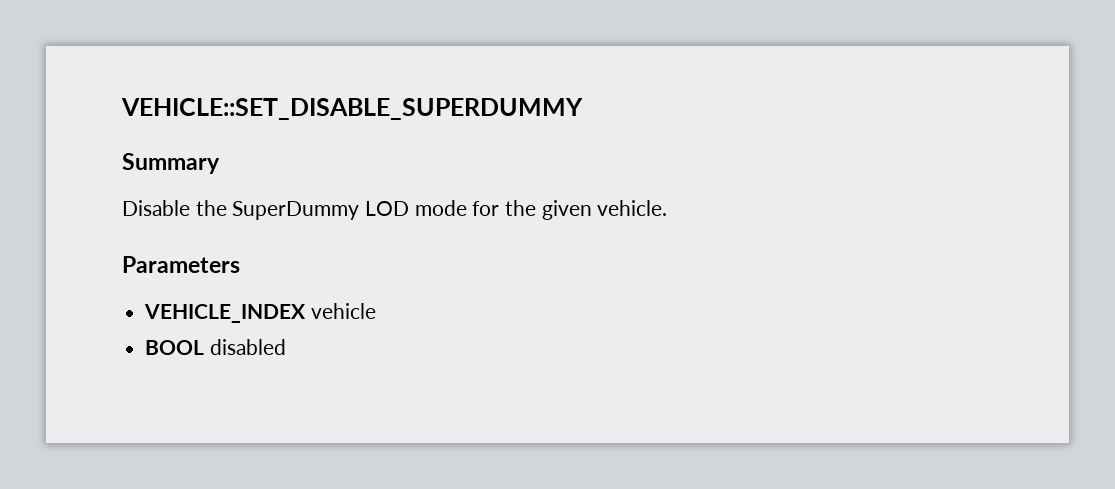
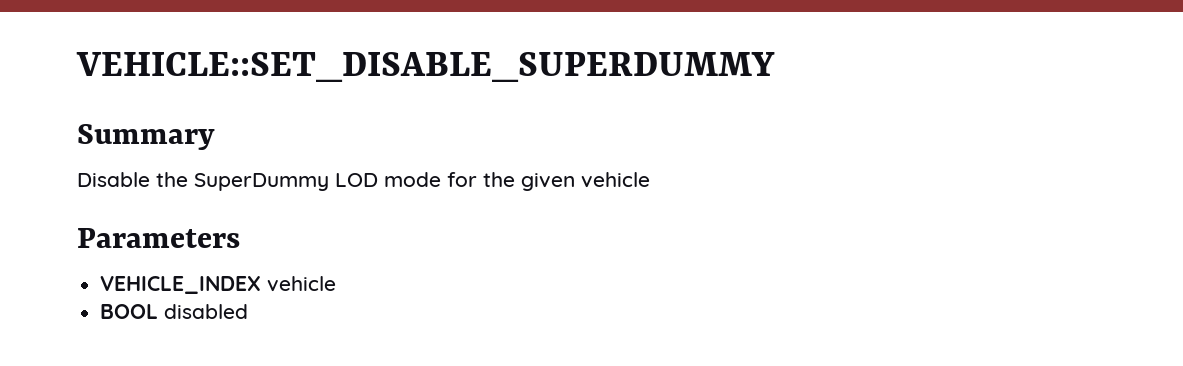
[597,200,668,216] vehicle. -> [581,172,650,188] vehicle

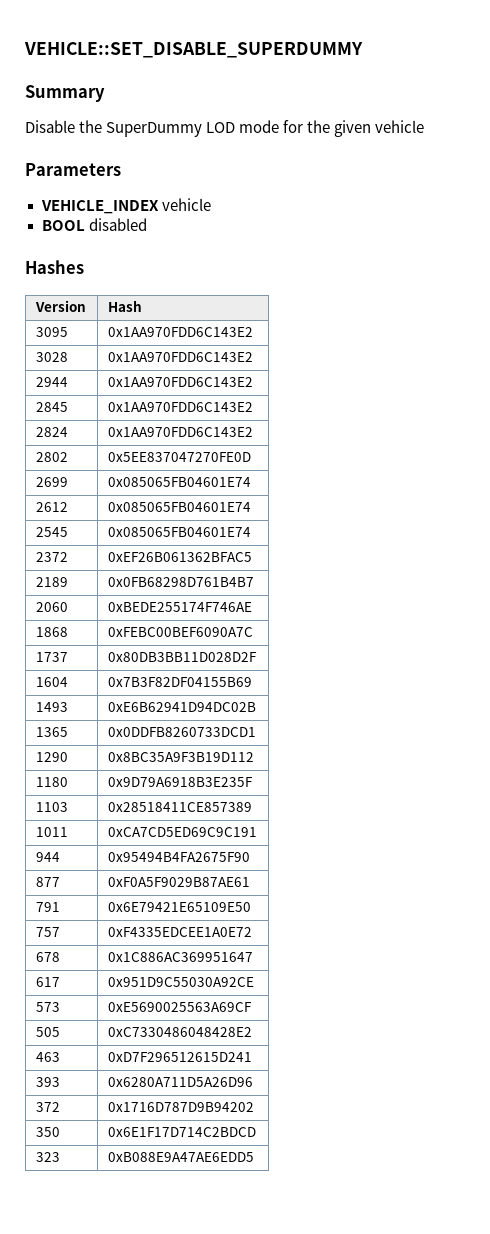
(249, 311) none -> [25,260,84,274] [34,300,86,312] [107,300,142,312] [35,327,68,337] [107,327,253,337] [35,352,68,362] [107,352,253,362] [35,377,68,387] [107,377,253,387] [35,402,68,412] [107,402,253,412] [35,427,68,437] [107,427,253,437] [35,452,68,462] [107,452,251,462] [35,477,68,487] [107,477,251,487] [35,502,68,512] [107,502,251,512] [35,527,68,537] [107,527,251,537] [35,552,68,562] [107,552,252,562] [35,577,68,587] [107,577,254,587] [35,602,68,612] [107,602,252,612] [35,627,68,637] [107,627,253,637] [35,652,68,662] [107,652,257,662] [35,677,68,687] [107,677,252,687] [35,702,68,712] [107,702,256,712] [35,727,68,737] [107,727,256,737] [35,752,68,762] [107,752,254,762] [35,777,68,787] [107,777,253,787] [35,802,68,812] [107,802,252,812] [35,827,68,837] [107,827,257,837] [35,852,60,862] [107,852,250,862] [35,877,60,887] [107,877,250,887] [35,902,60,912] [107,902,251,912] [35,927,60,937] [107,927,252,937] [35,952,60,962] [107,952,253,962] [35,977,60,987] [107,977,254,987] [35,1002,60,1012] [107,1002,252,1012] [35,1027,60,1037] [107,1027,252,1037] [35,1052,60,1062] [107,1052,252,1062] [35,1077,60,1087] [107,1077,253,1087] [35,1102,60,1112] [107,1102,254,1112] [35,1127,60,1137] [107,1127,256,1137] [35,1152,60,1162] [107,1152,254,1162] // Hashes // Version | Hash // 3095 | 0x1AA970FDD6C143E2 // 3028 | 0x1AA970FDD6C143E2 // 2944 | 0x1AA970FDD6C143E2 // 2845 | 0x1AA970FDD6C143E2 // 2824 | 0x1AA970FDD6C143E2 // 2802 | 0x5EE837047270FE0D // 2699 | 0x085065FB04601E74 // 2612 | 0x085065FB04601E74 // 2545 | 0x085065FB04601E74 // 2372 | 0xEF26B061362BFAC5 // 2189 | 0x0FB68298D761B4B7 // 2060 | 0xBEDE255174F746AE // 1868 | 0xFEBC00BEF6090A7C // 1737 | 0x80DB3BB11D028D2F // 1604 | 0x7B3F82DF04155B69 // 1493 | 0xE6B62941D94DC02B // 1365 | 0x0DDFB8260733DCD1 // 1290 | 0x8BC35A9F3B19D112 // 1180 | 0x9D79A6918B3E235F // 1103 | 0x28518411CE857389 // 1011 | 0xCA7CD5ED69C9C191 // 944 | 0x95494B4FA2675F90 // 877 | 0xF0A5F9029B87AE61 // 791 | 0x6E79421E65109E50 // 757 | 0xF4335EDCEE1A0E72 // 678 | 0x1C886AC369951647 // 617 | 0x951D9C55030A92CE // 573 | 0xE5690025563A69CF // 505 | 0xC7330486048428E2 // 463 | 0xD7F296512615D241 // 393 | 0x6280A711D5A26D96 // 372 | 0x1716D787D9B94202 // 350 | 0x6E1F17D714C2BDCD // 323 | 0xB088E9A47AE6EDD5

